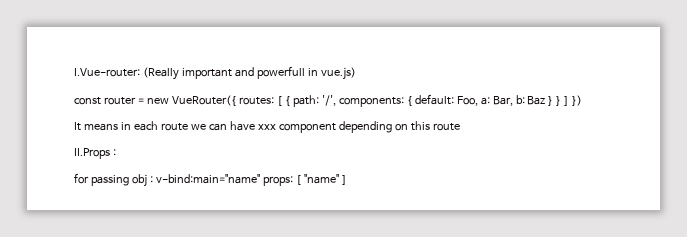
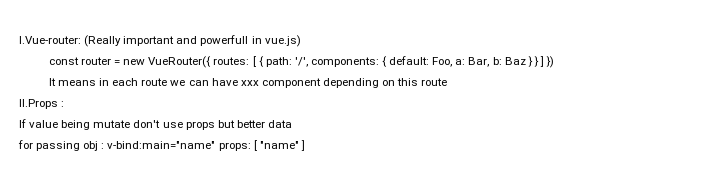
(116, 152) none -> [19,119,292,130] // If value being mutate don't use props but better data

